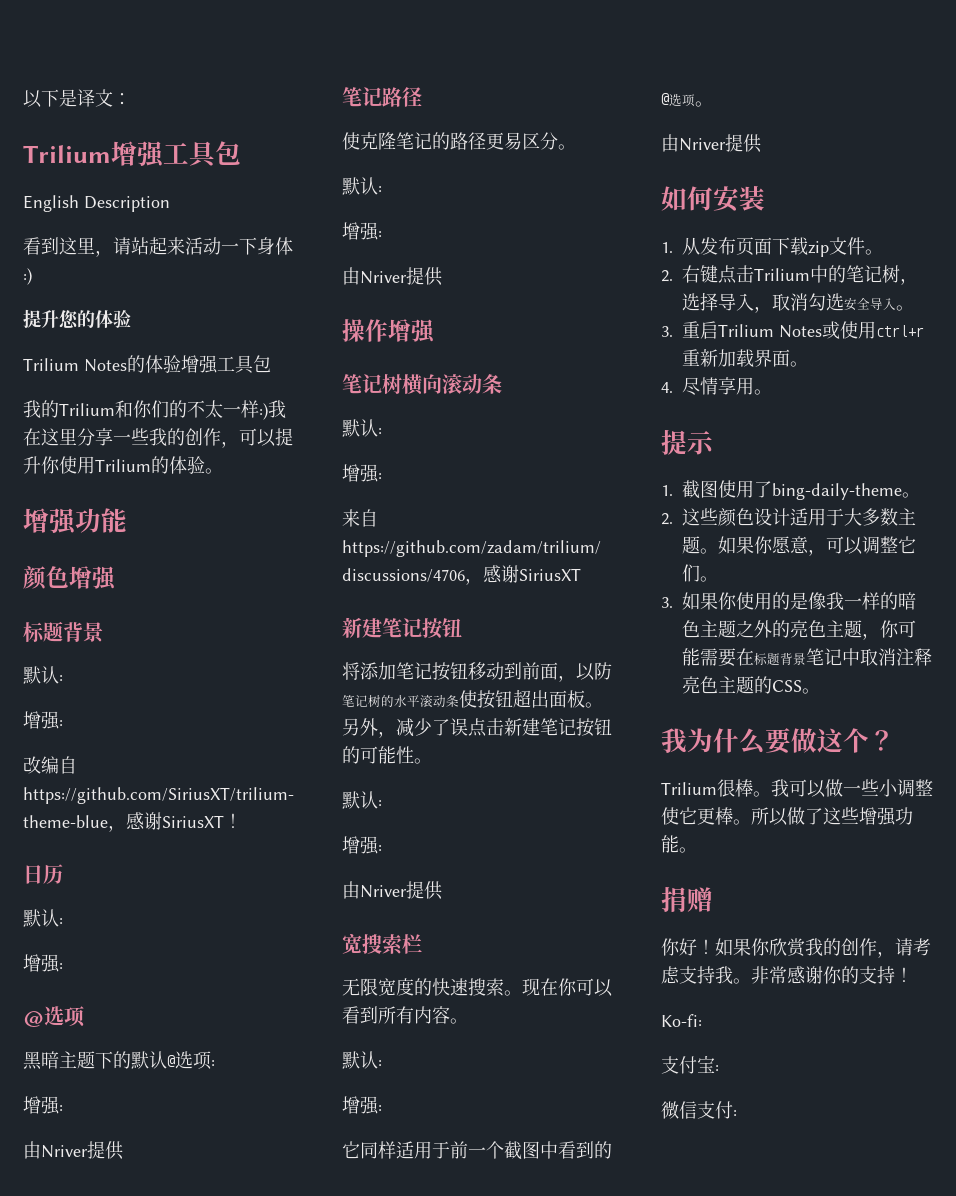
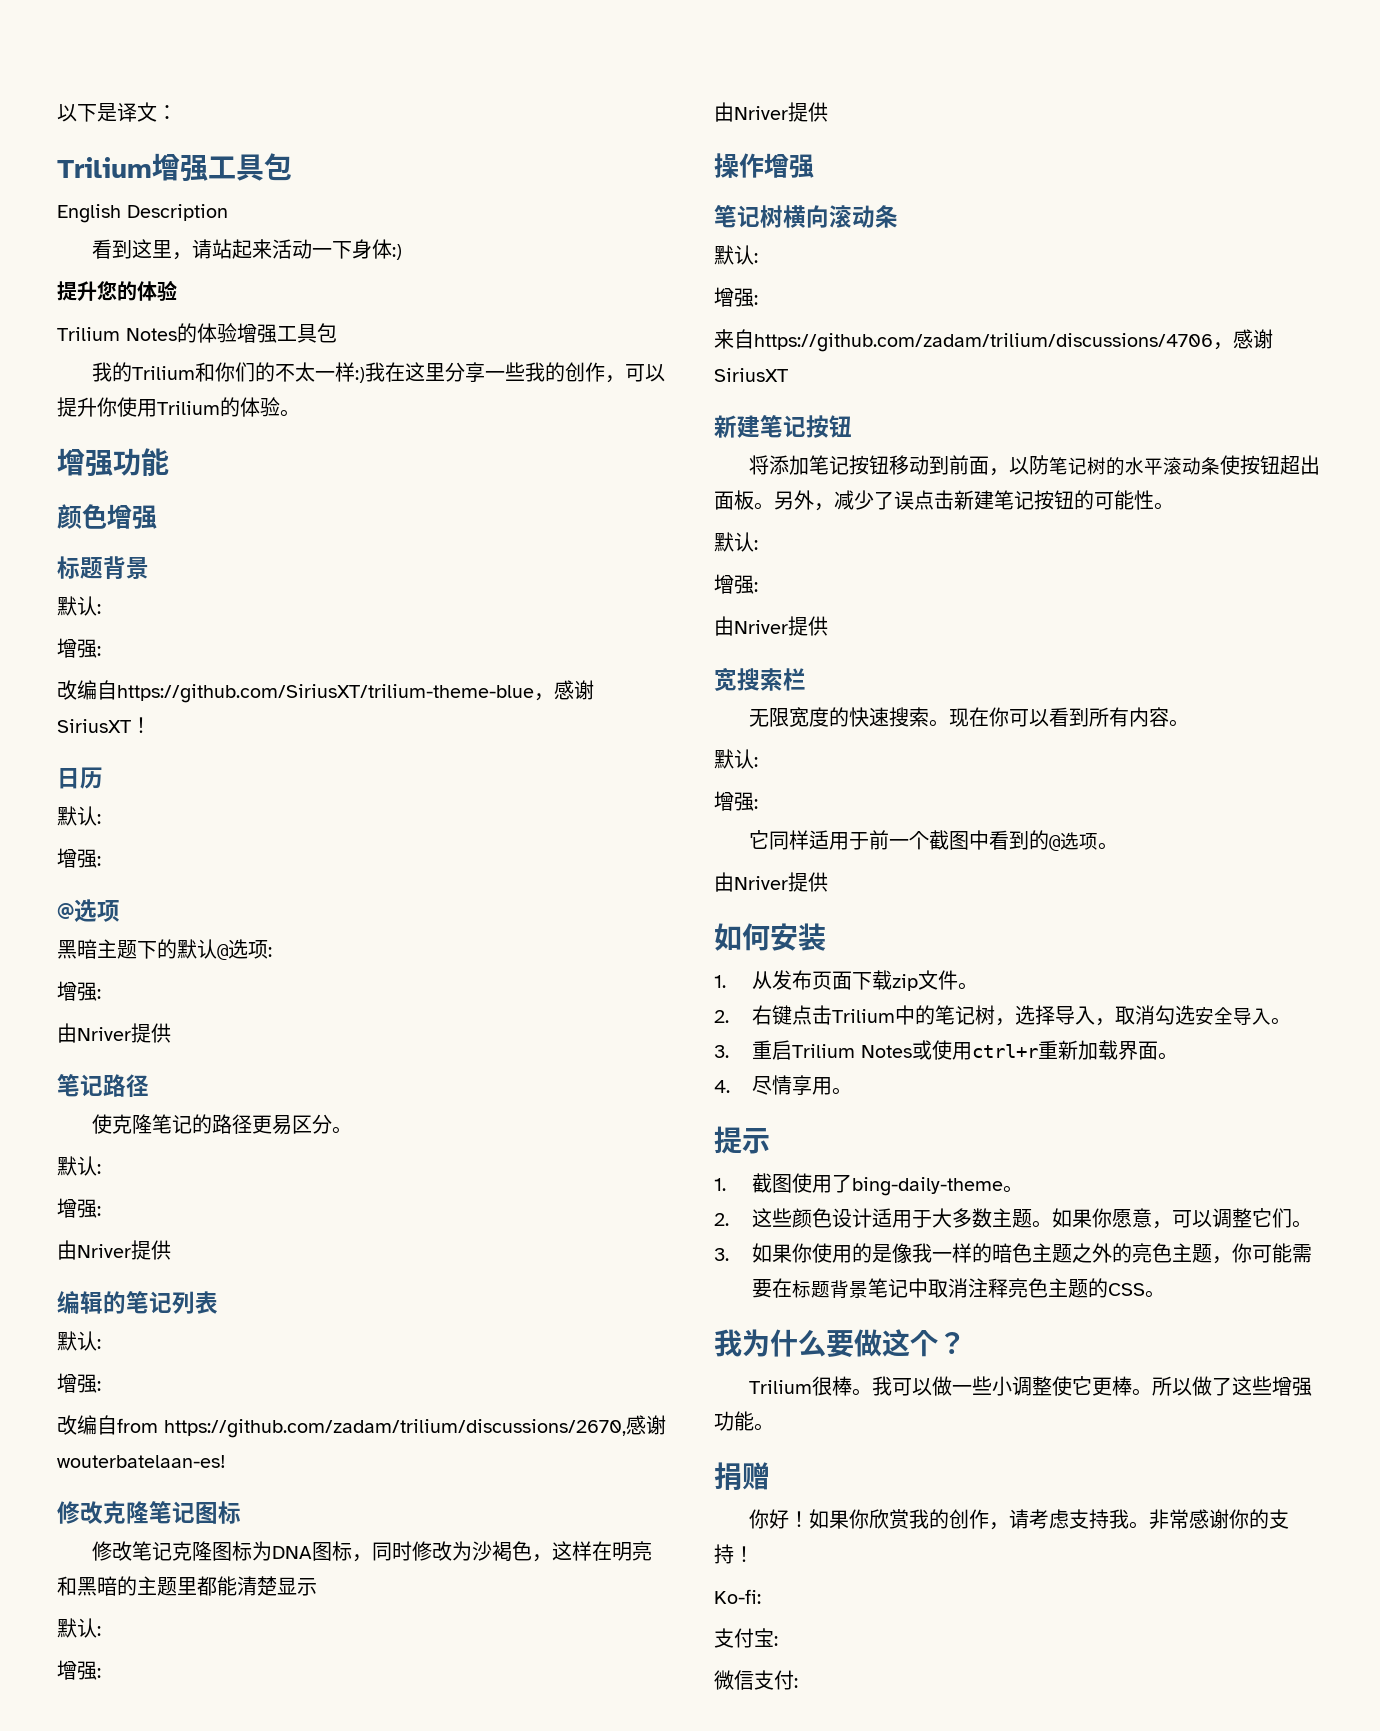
(443, 276) none -> [57,1291,218,1314] [57,1331,101,1351] [57,1373,101,1393] [57,1415,666,1438] [57,1455,226,1468] [57,1501,241,1524] [91,1541,652,1562] [57,1576,317,1596] [57,1618,101,1638] [57,1660,101,1680] [714,102,828,122] // 编辑的笔记列表 // 默认: // 增强: // 改编自from https://github.com/zadam/trilium/discussions/2670,感谢wouterbatelaan-es! // 修改克隆笔记图标 // 修改笔记克隆图标为DNA图标，同时修改为沙褐色，这样在明亮和黑暗的主题里都能清楚显示 // 默认: // 增强: // 由Nriver提供

